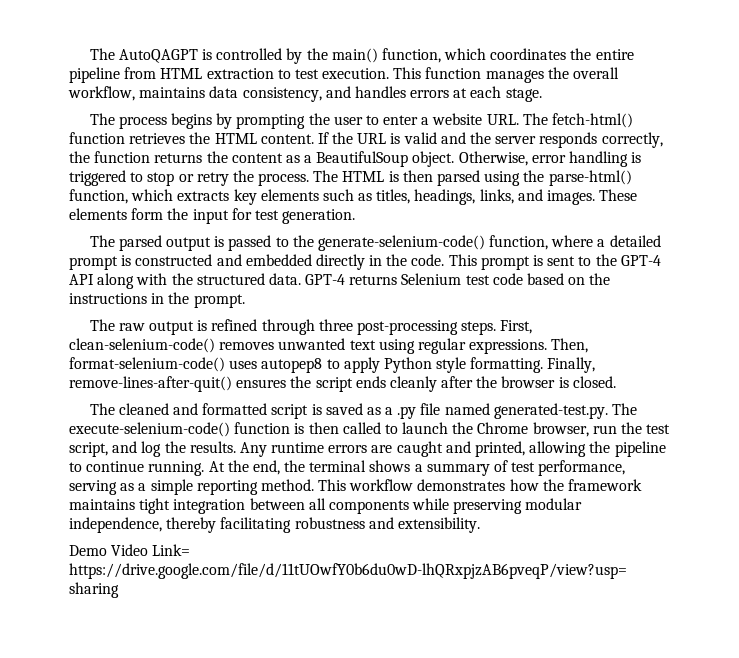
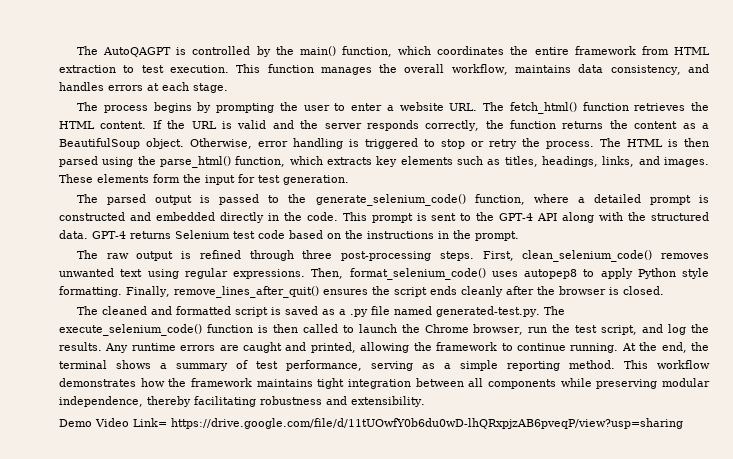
[69,67,120,83] pipeline -> [574,46,636,55] framework
[552,113,634,128] fetch-html() -> [509,102,577,114] fetch_html()
[548,170,632,186] parse-html() -> [160,156,231,168] parse_html()
[317,235,485,251] generate-selenium-code() -> [315,194,466,206] generate_selenium_code()
[69,338,215,353] clean-selenium-code() -> [522,250,653,262] clean_selenium_code()
[69,357,225,372] format-selenium-code() -> [349,268,486,280] format_selenium_code()
[69,376,232,392] remove-lines-after-quit() -> [173,286,319,298] remove_lines_after_quit()
[69,422,230,437] execute-selenium-code() -> [59,324,202,336] execute_selenium_code()
[614,441,666,457] pipeline -> [436,342,498,351] framework

